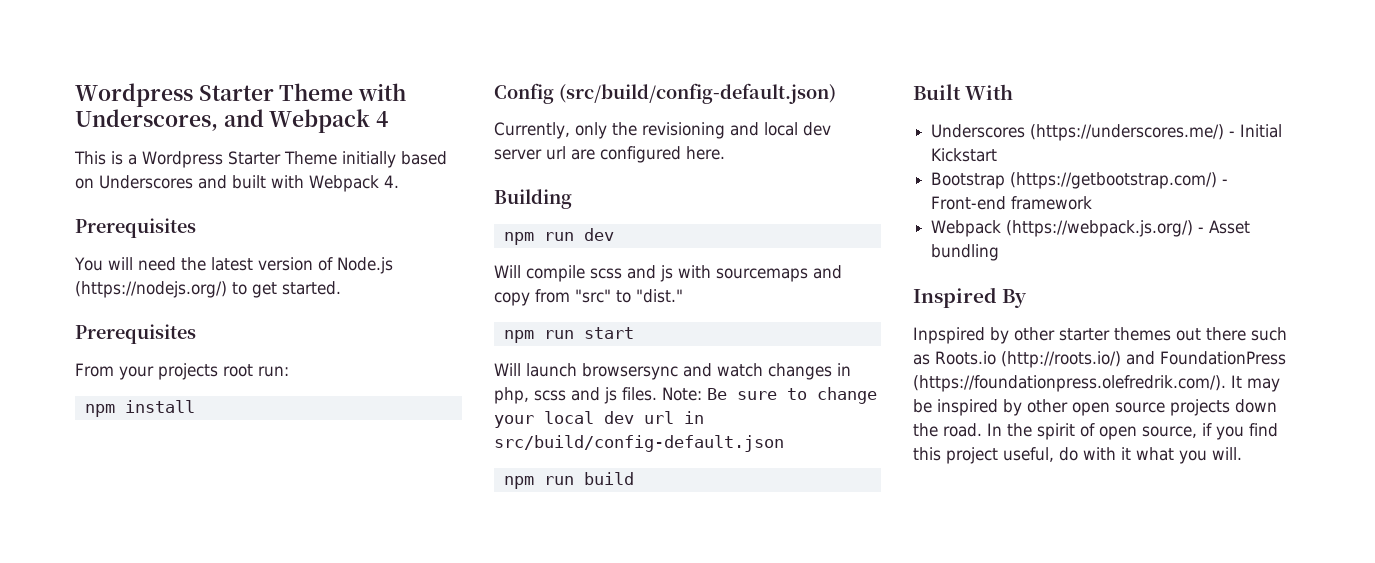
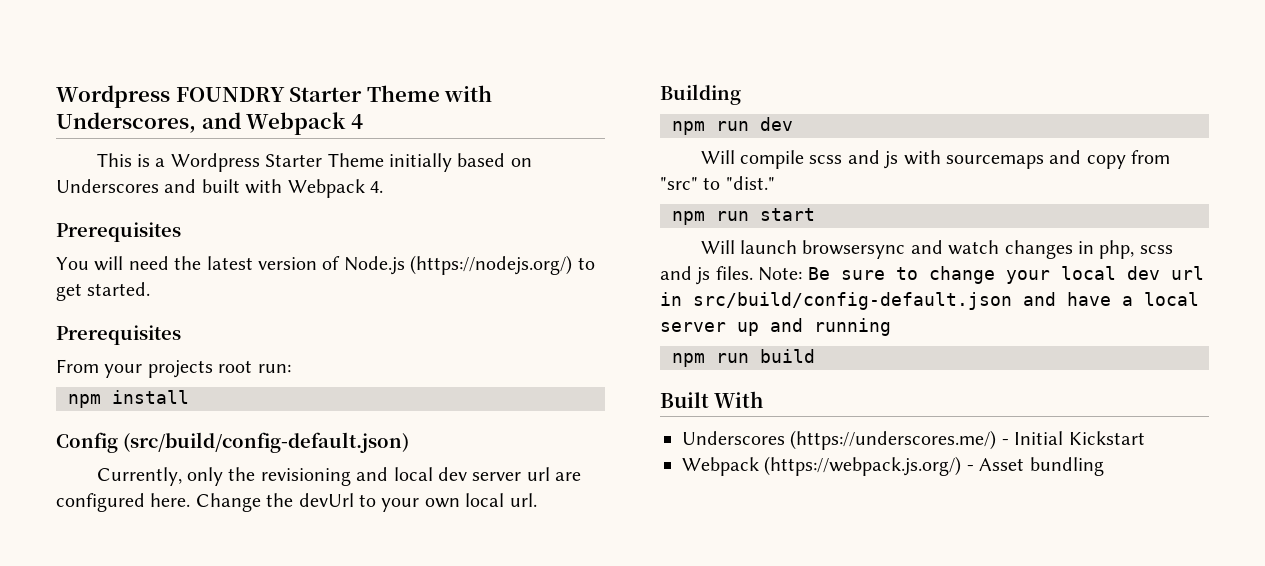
[75,83,193,107] Wordpress -> [56,85,285,108] Wordpress FOUNDRY
(725, 153) none -> [195,493,537,512] Change the devUrl to your own local url.
(784, 443) none -> [1023,292,1199,306] [660,318,891,336] and have a local server up and running
[931,172,1229,189] [931,196,1093,210] // Bootstrap (https://getbootstrap.com/) - Front-end framework -> (1145, 438) none
[913,287,1028,308] [913,327,1287,344] [913,351,1286,368] [913,375,1280,392] [913,399,1277,416] [913,423,1278,440] [913,447,1242,464] // Inspired By // Inpspired by other starter themes out there such as Roots.io (http://roots.io/) and FoundationPress (https://foundationpress.olefredrik.com/). It may be inspired by other open source projects down the road. In the spirit of open source, if you find this project useful, do with it what you will. -> (1104, 466) none

